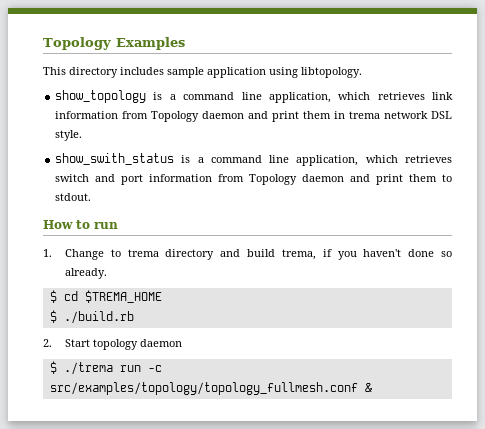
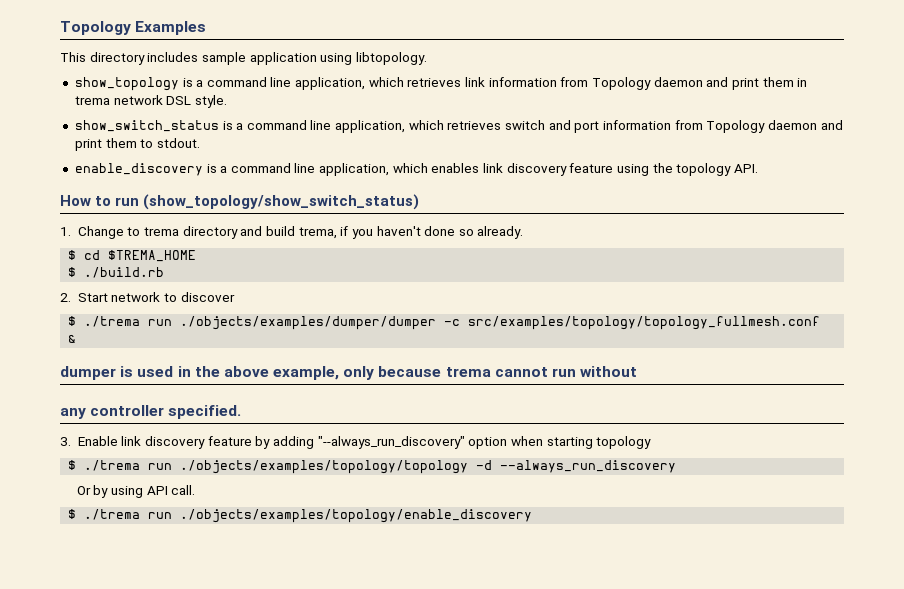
[55,153,175,165] show_swith_status -> [74,120,219,132] show_switch_status
(92, 197) none -> [74,163,758,176] // enable_discovery is a command line application, which enables link discovery feature using the topology API.
(118, 225) none -> [143,194,420,210] (show_topology/show_switch_status)
[92,339,182,350] [49,361,141,375] topology daemon // $ ./trema run -> [111,292,235,302] [68,316,437,330] network to discover // $ ./trema run ./objects/examples/dumper/dumper
(372, 387) none -> [60,366,638,380] [60,405,242,419] [60,436,652,449] [68,460,677,474] [76,485,196,498] [68,509,533,523] // dumper is used in the above example, only because trema cannot run without // any controller specified. // 3. Enable link discovery feature by adding "--always_run_discovery" option when starting topology // $ ./trema run ./objects/examples/topology/topology -d --always_run_discovery // Or by using API call. // $ ./trema run ./objects/examples/topology/enable_discovery

